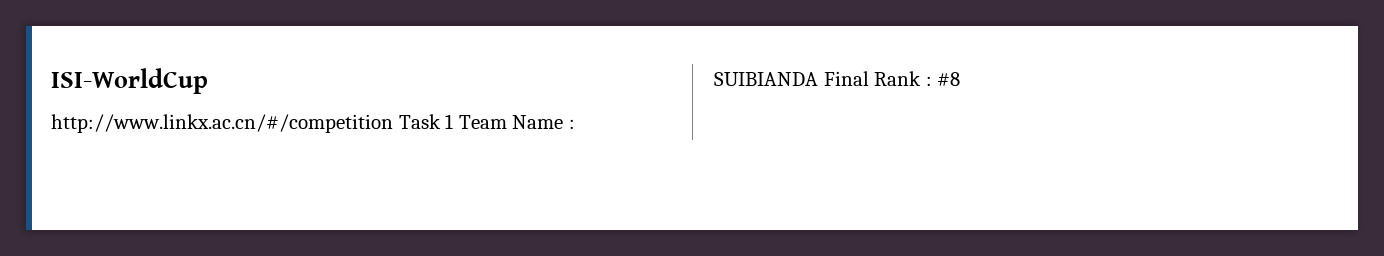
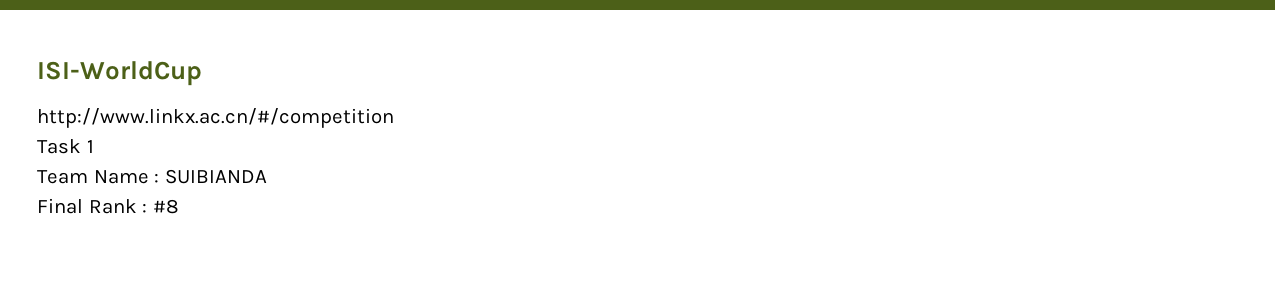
(393, 123) none -> (394, 118) //
(454, 121) none -> (94, 146) //
(818, 79) none -> (267, 176) //

